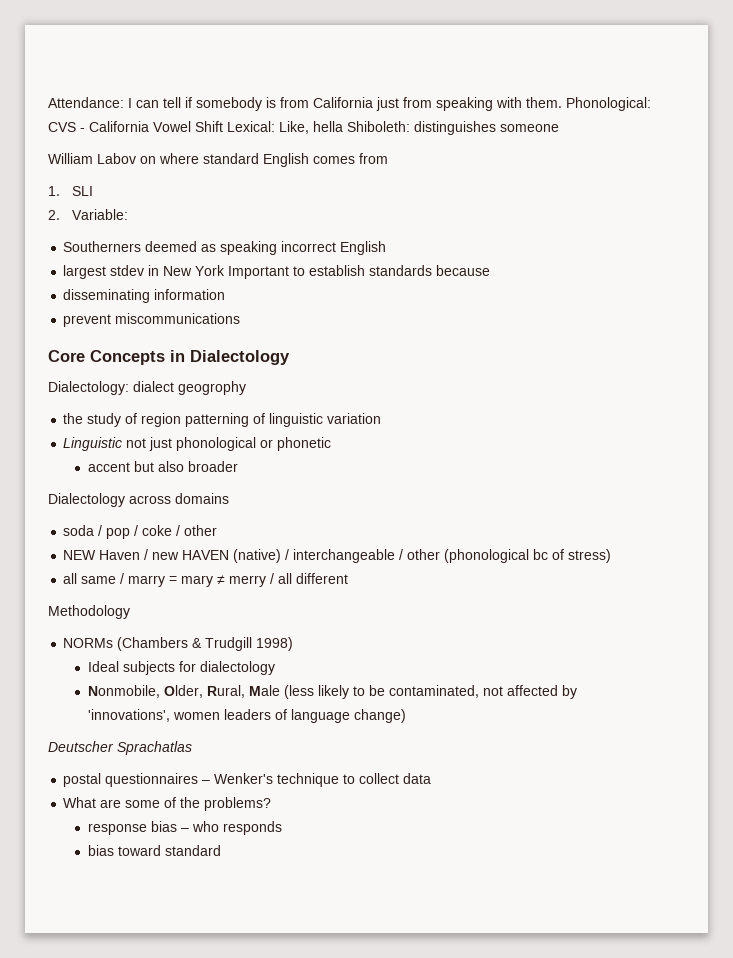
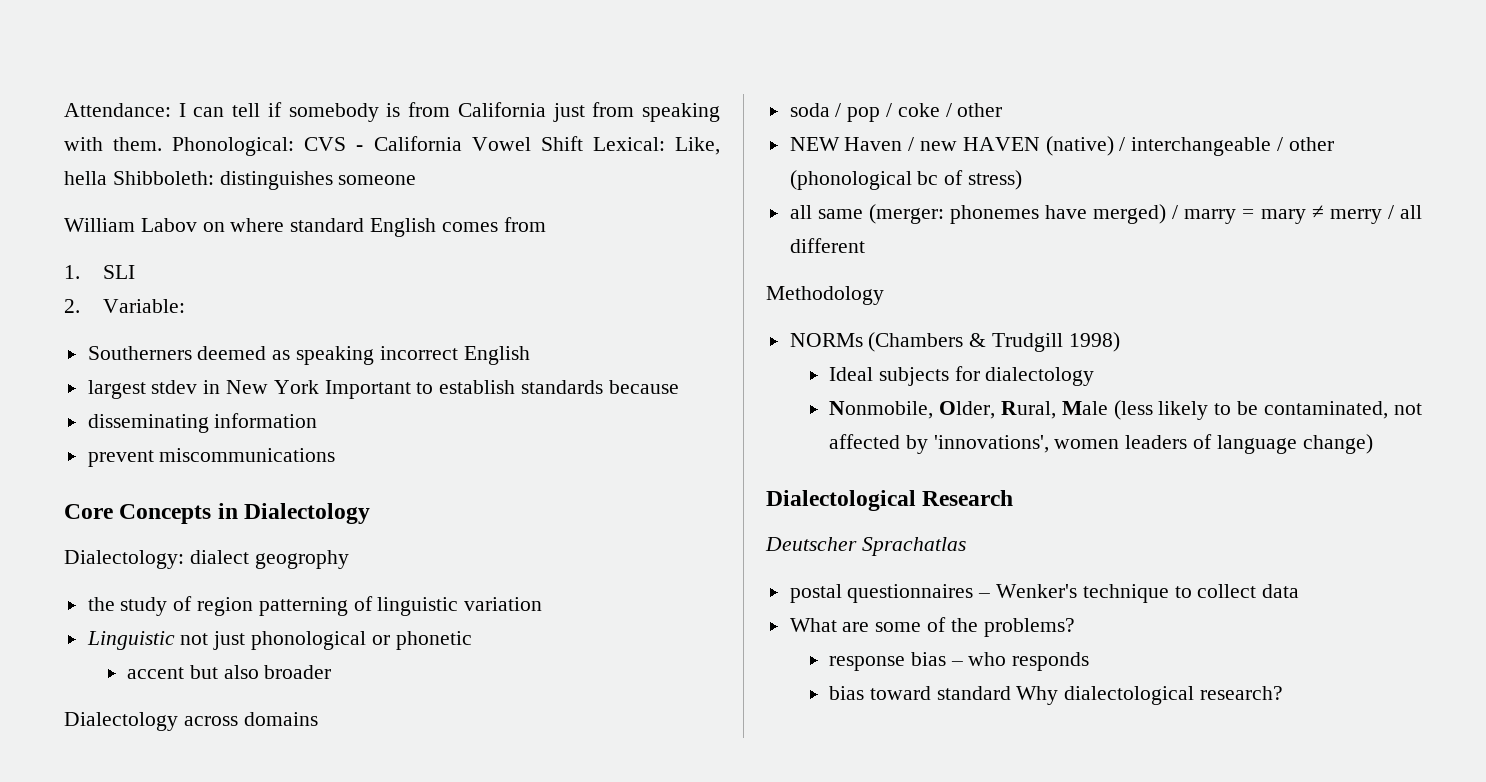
[347,121,410,132] Shiboleth: -> [112,171,214,185] Shibboleth:
(117, 580) none -> [868,204,1167,224] (merger: phonemes have merged)
(406, 716) none -> [766,490,1014,511] // Dialectological Research
(221, 850) none -> [1016,686,1283,705] Why dialectological research?

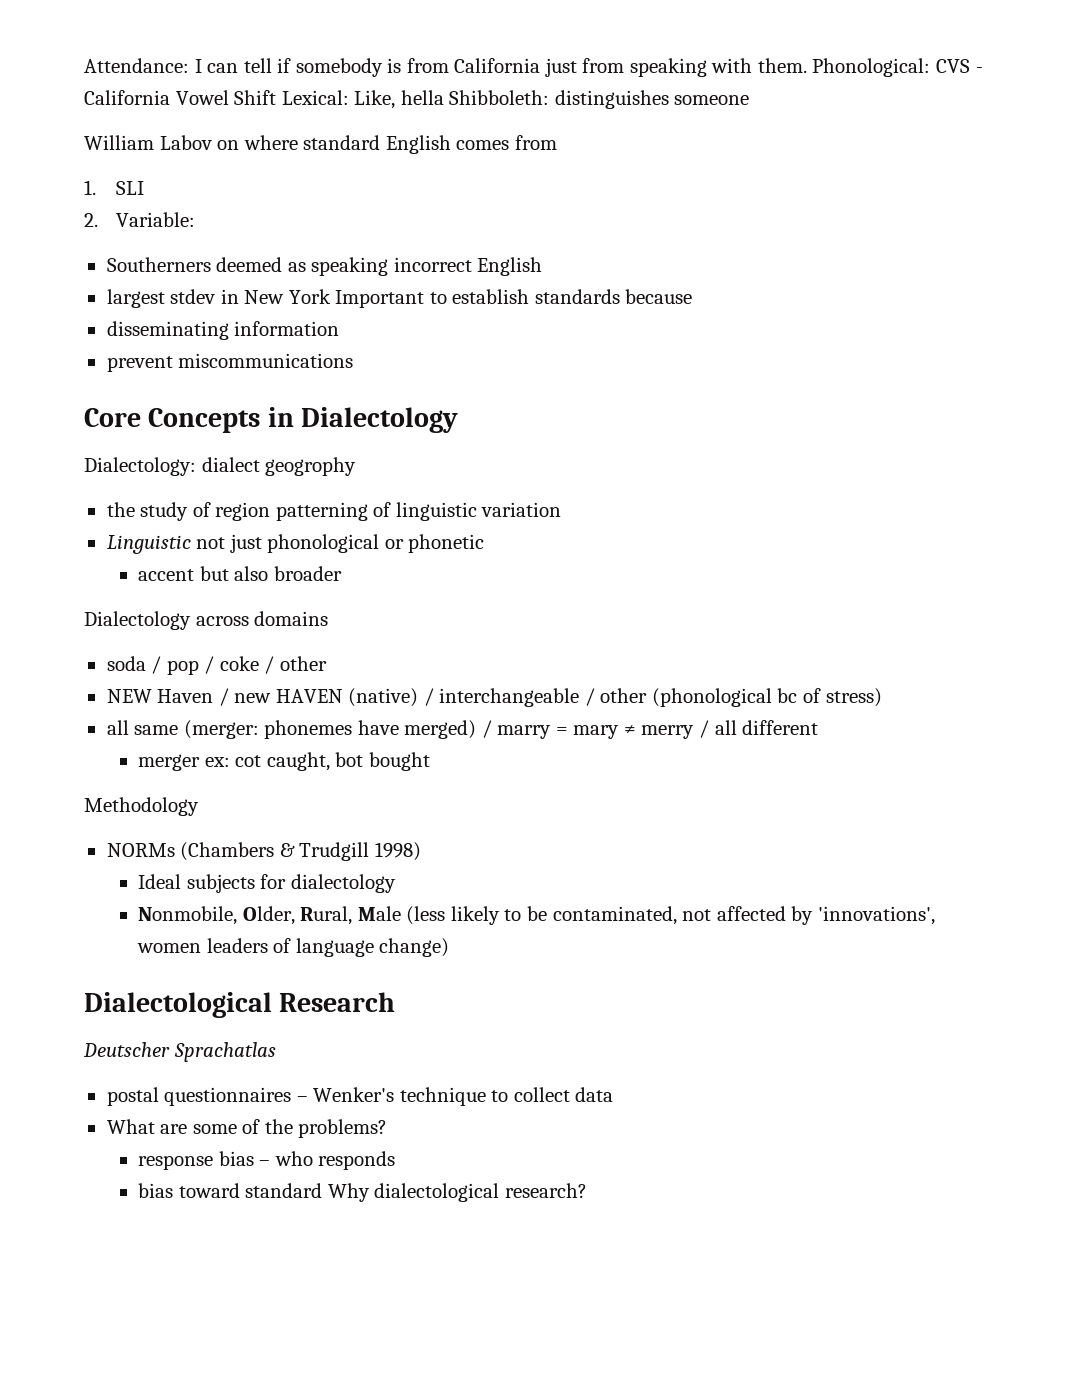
(865, 245) none -> [138,752,430,771] // merger ex: cot caught, bot bought

